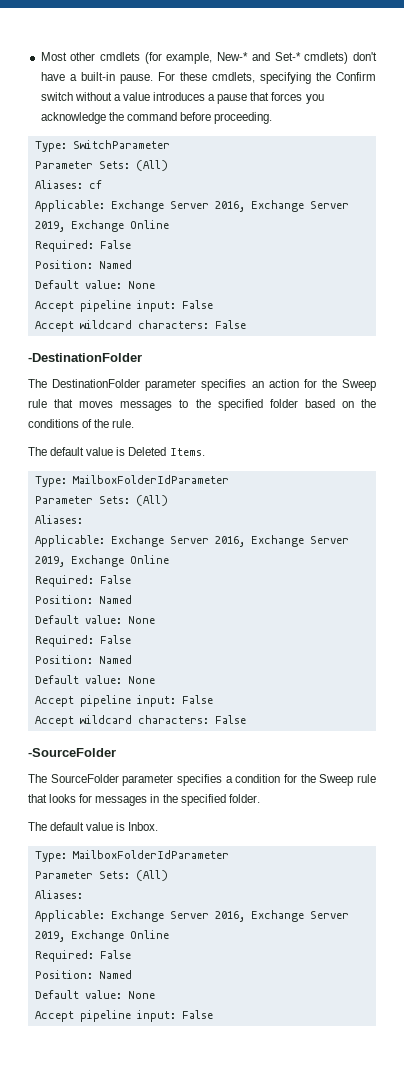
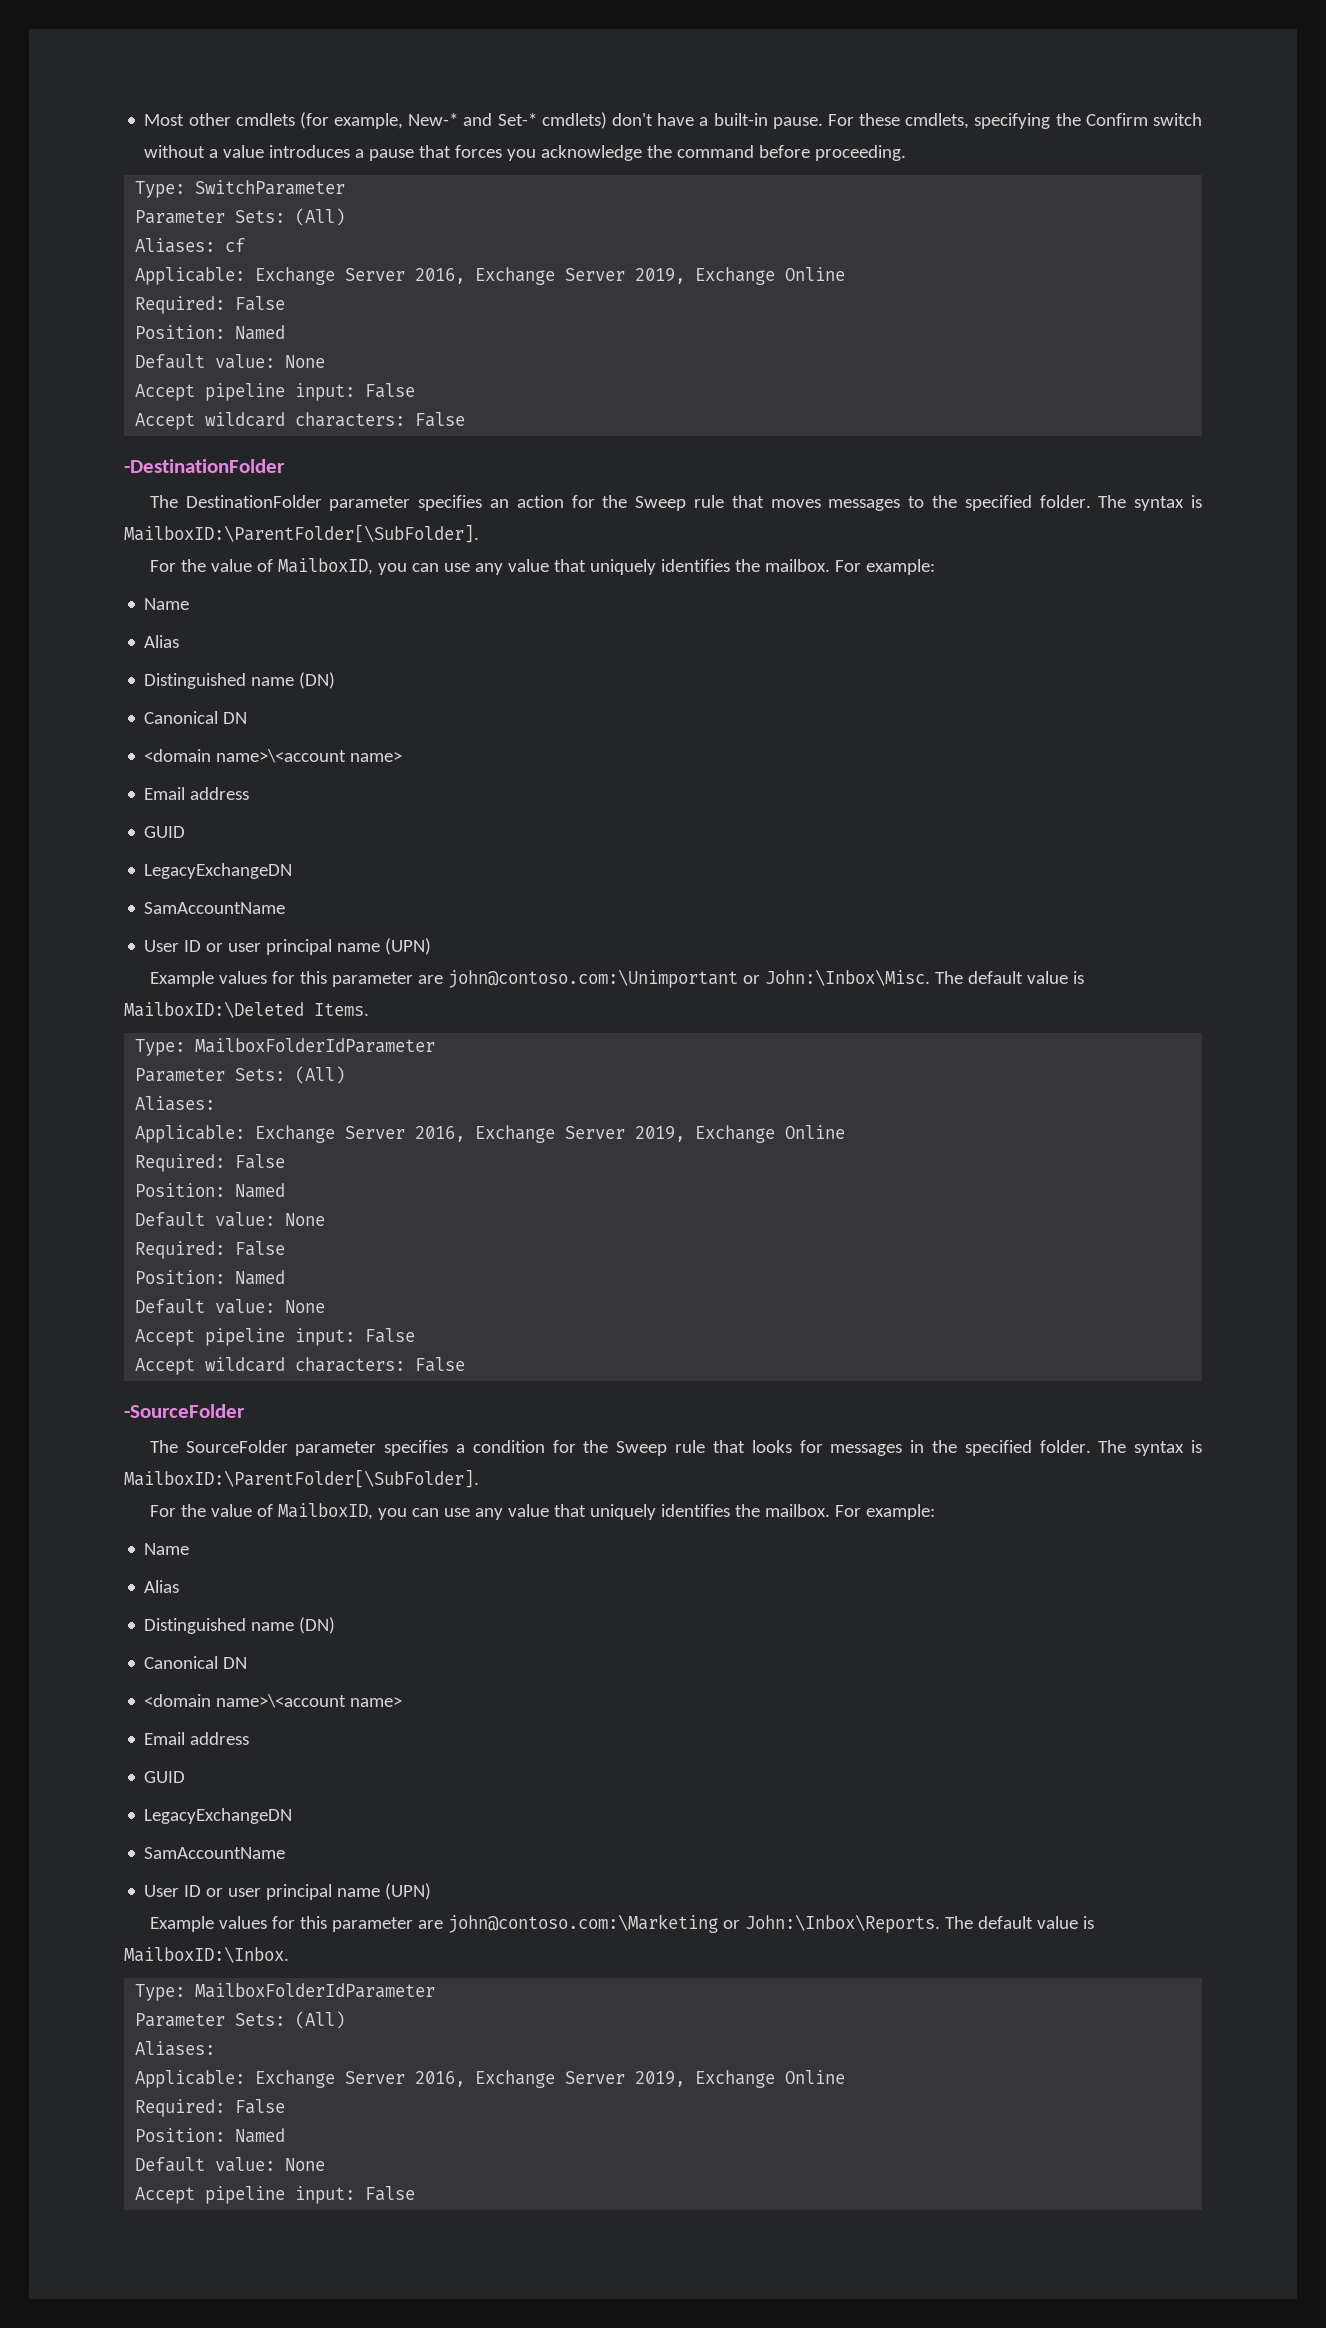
[269,399,377,408] [28,419,135,428] [28,447,167,456] folder based on the conditions of the rule. // The default value is Deleted -> [1039,495,1203,511] [124,524,479,543] [149,558,935,575] [144,598,190,610] [144,635,180,648] [144,672,336,689] [144,711,248,724] [144,749,403,763] [144,787,250,800] [144,826,186,838] [144,863,293,879] [144,902,286,914] [144,938,432,955] [149,969,1084,988] [124,1001,304,1018] folder. The syntax is MailboxID:\ParentFolder[\SubFolder]. // For the value of MailboxID, you can use any value that uniquely identifies the mailbox. For example: // Name // Alias // Distinguished name (DN) // Canonical DN // <domain name>\<account name> // Email address // GUID // LegacyExchangeDN // SamAccountName // User ID or user principal name (UPN) // Example values for this parameter are john@contoso.com:\Unimportant or John:\Inbox\Misc. The default value is MailboxID:\Deleted
[28,822,159,831] // The default value is Inbox. -> [1098,1440,1202,1456] [124,1469,479,1488] [149,1503,935,1520] [144,1543,190,1555] [144,1580,180,1593] [144,1617,336,1634] [144,1656,248,1669] [144,1694,403,1708] [144,1732,250,1745] [144,1771,186,1783] [144,1808,293,1824] [144,1847,286,1859] [144,1883,432,1900] [149,1914,1094,1933] [124,1946,289,1963] The syntax is MailboxID:\ParentFolder[\SubFolder]. // For the value of MailboxID, you can use any value that uniquely identifies the mailbox. For example: // Name // Alias // Distinguished name (DN) // Canonical DN // <domain name>\<account name> // Email address // GUID // LegacyExchangeDN // SamAccountName // User ID or user principal name (UPN) // Example values for this parameter are john@contoso.com:\Marketing or John:\Inbox\Reports. The default value is MailboxID:\Inbox.

